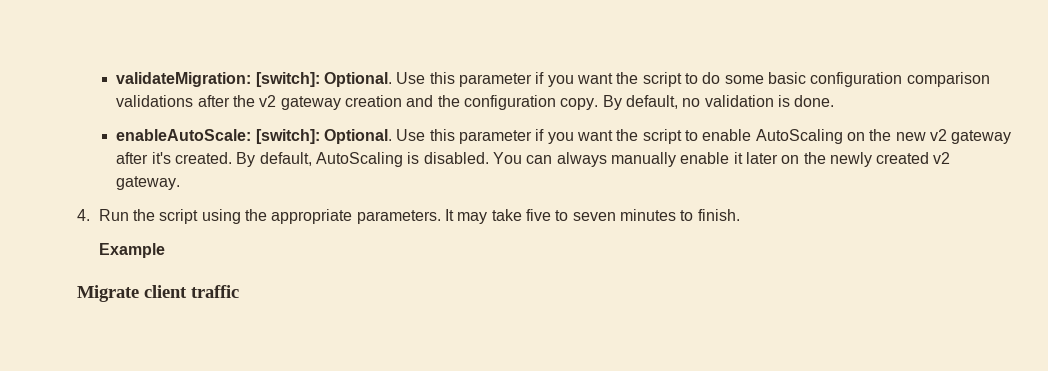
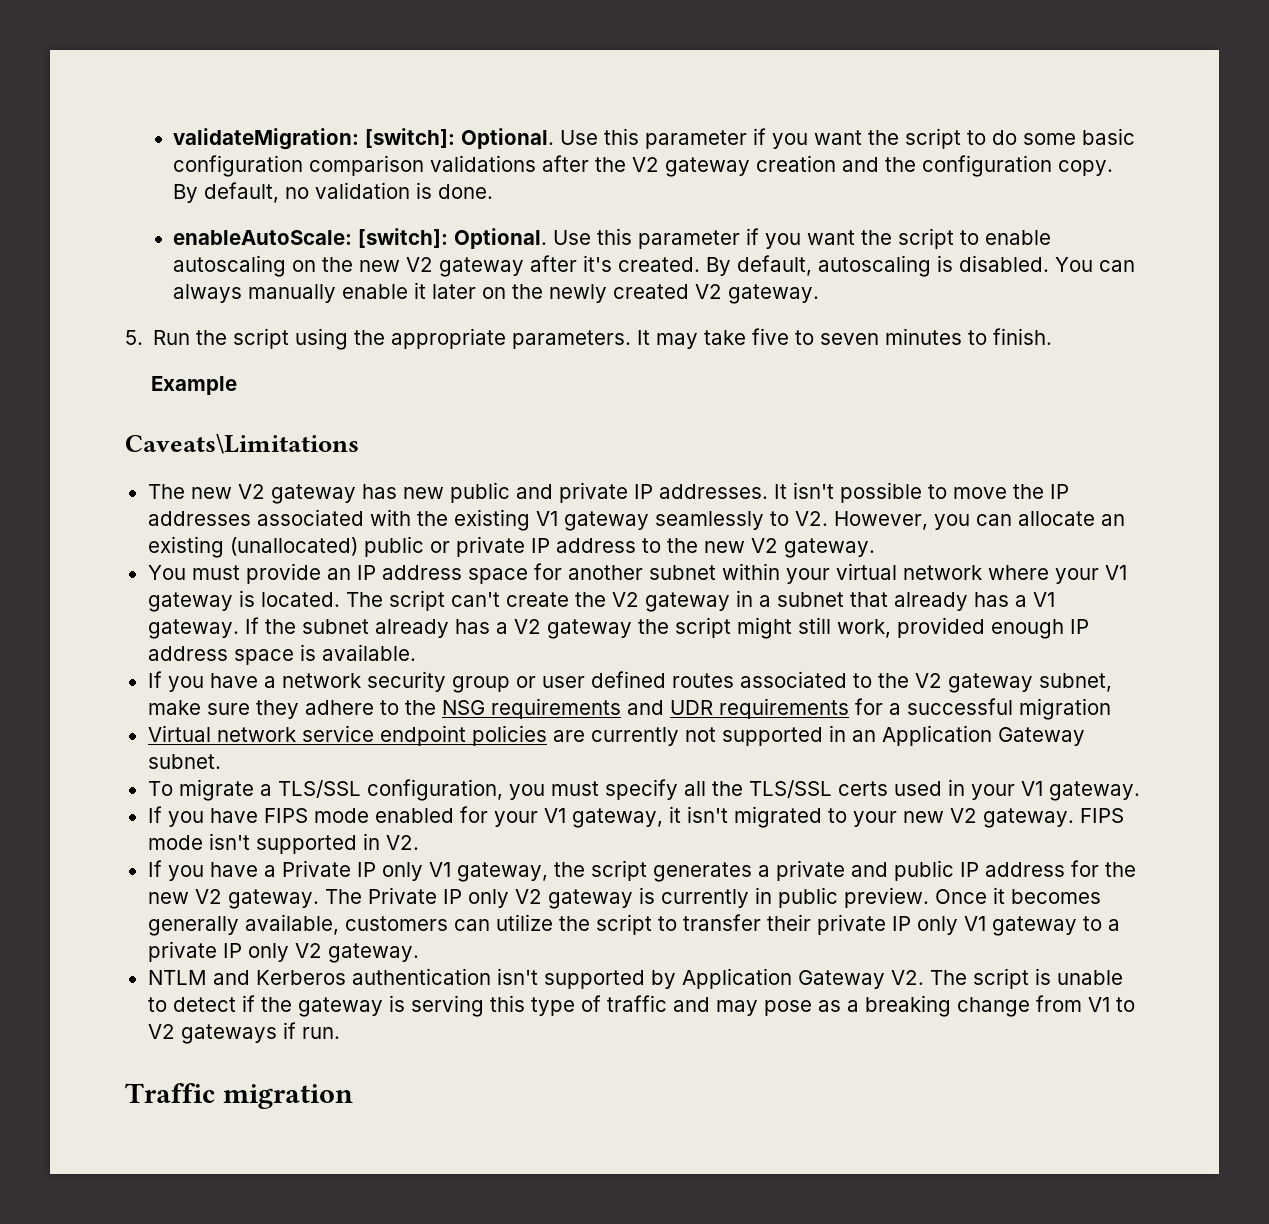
[259,95,277,107] v2 -> [632,157,660,172] V2
[755,129,843,144] AutoScaling -> [173,255,287,277] autoscaling
[929,129,947,141] v2 -> [406,257,434,272] V2
[315,152,403,167] AutoScaling -> [818,255,932,277] autoscaling
[933,152,951,164] [116,176,181,190] [77,209,90,221] v2 gateway. // 4. -> [695,284,820,304] [125,330,143,345] V2 gateway. // 5.
[77,285,239,302] Migrate client traffic -> [125,434,359,454] [147,482,1069,504] [147,509,1125,531] [147,536,875,558] [147,563,1127,584] [147,590,1055,612] [147,617,1089,639] [147,644,416,665] [147,671,1112,693] [147,698,1111,720] [147,725,1085,746] [147,754,221,769] [147,779,1140,801] [147,806,1124,828] [147,833,419,854] [147,860,1136,882] [147,887,1101,909] [147,914,1120,936] [147,941,419,963] [147,968,1123,989] [147,995,1135,1017] [147,1022,340,1044] [125,1083,353,1109] Caveats\Limitations // The new V2 gateway has new public and private IP addresses. It isn't possible to move the IP addresses associated with the existing V1 gateway seamlessly to V2. However, you can allocate an existing (unallocated) public or private IP address to the new V2 gateway. // You must provide an IP address space for another subnet within your virtual network where your V1 gateway is located. The script can't create the V2 gateway in a subnet that already has a V1 gateway. If the subnet already has a V2 gateway the script might still work, provided enough IP address space is available. // If you have a network security group or user defined routes associated to the V2 gateway subnet, make sure they adhere to the NSG requirements and UDR requirements for a successful migration // Virtual network service endpoint policies are currently not supported in an Application Gateway subnet. // To migrate a TLS/SSL configuration, you must specify all the TLS/SSL certs used in your V1 gateway. // If you have FIPS mode enabled for your V1 gateway, it isn't migrated to your new V2 gateway. FIPS mode isn't supported in V2. // If you have a Private IP only V1 gateway, the script generates a private and public IP address for the new V2 gateway. The Private IP only V2 gateway is currently in public preview. Once it becomes generally available, customers can utilize the script to transfer their private IP only V1 gateway to a private IP only V2 gateway. // NTLM and Kerberos authentication isn't supported by Application Gateway V2. The script is unable to detect if the gateway is serving this type of traffic and may pose as a breaking change from V1 to V2 gateways if run. // Traffic migration

